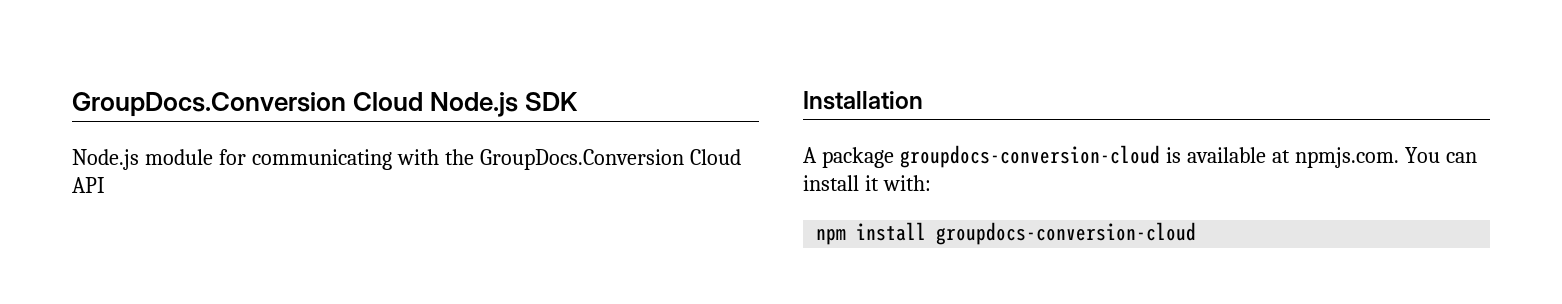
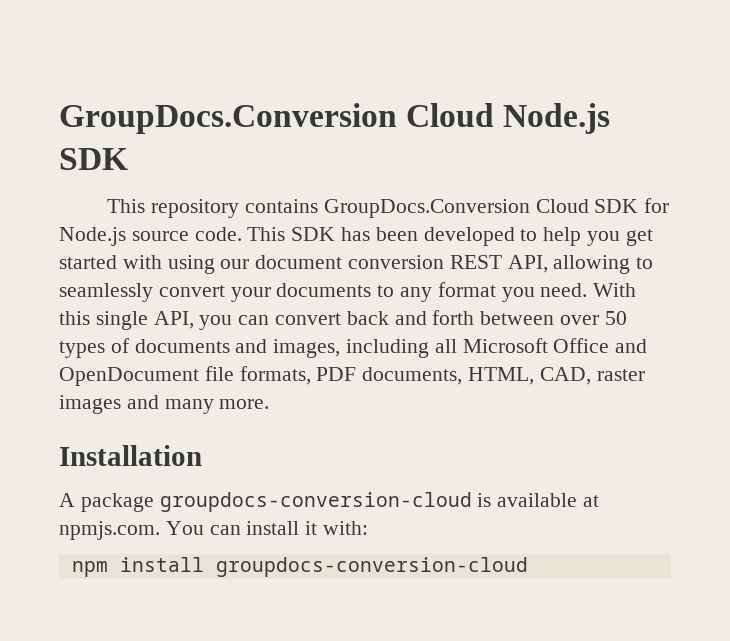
[72,149,741,170] [72,177,105,193] Node.js module for communicating with the GroupDocs.Conversion Cloud API -> [107,198,670,218] [59,227,653,246] [59,255,654,274] [59,282,637,302] [59,310,627,330] [59,338,648,358] [59,366,645,386] [59,395,270,414] This repository contains GroupDocs.Conversion Cloud SDK for Node.js source code. This SDK has been developed to help you get started with using our document conversion REST API, allowing to seamlessly convert your documents to any format you need. With this single API, you can convert back and forth between over 50 types of documents and images, including all Microsoft Office and OpenDocument file formats, PDF documents, HTML, CAD, raster images and many more.

